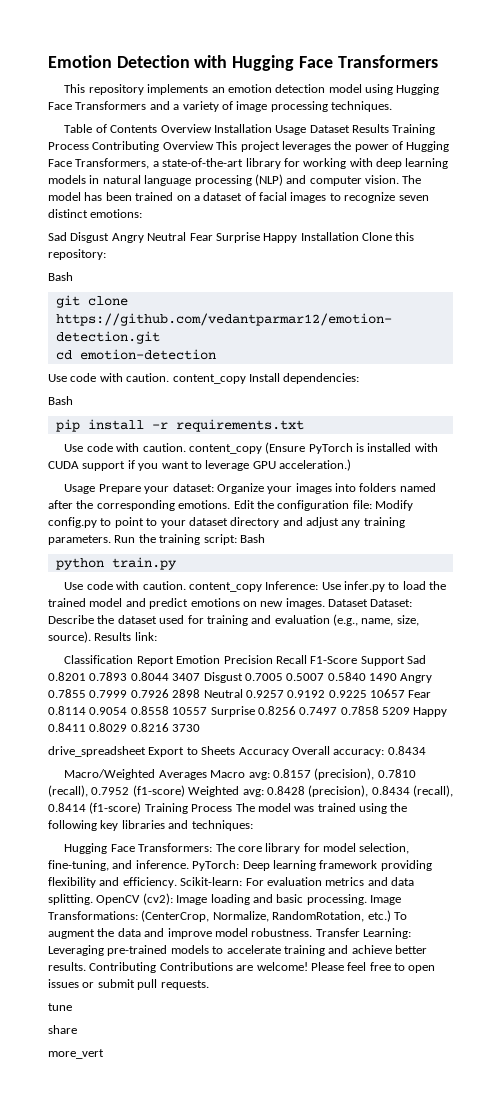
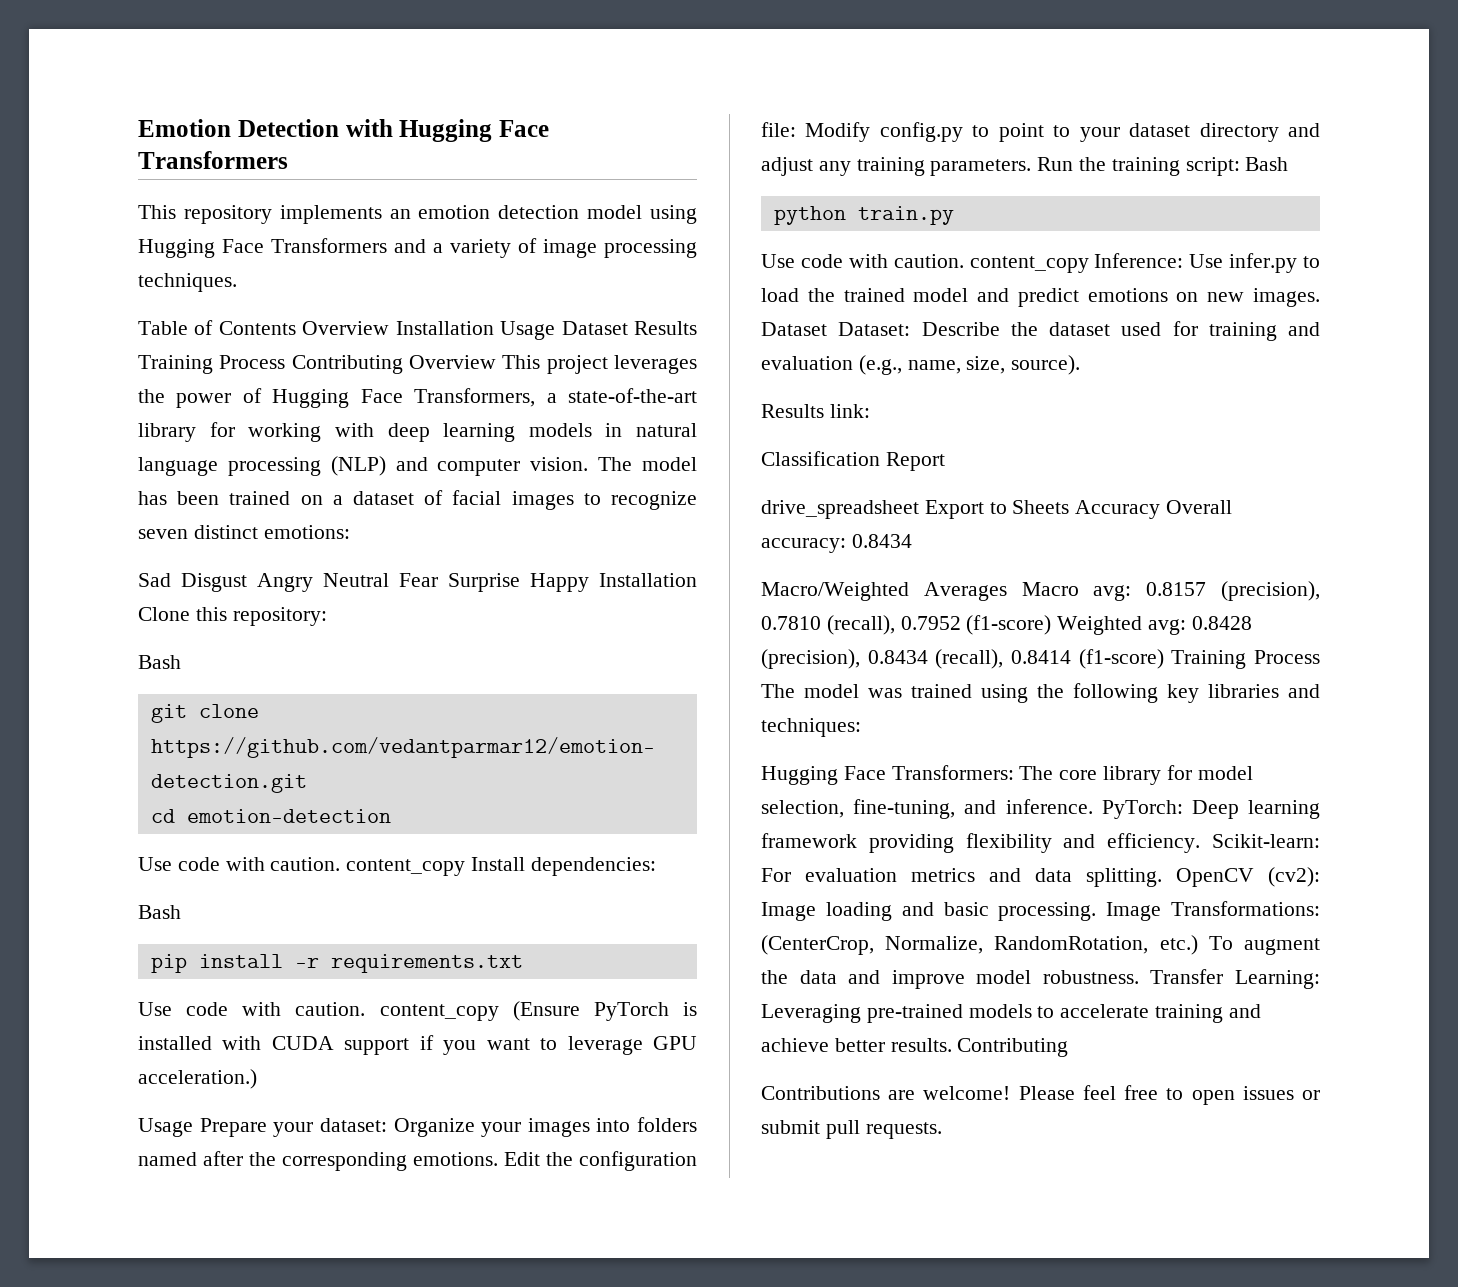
(91, 637) none -> (1081, 365) //
[176,655,427,666] [48,672,433,683] [48,689,432,698] [48,706,448,717] [48,723,201,732] Emotion Precision Recall F1-Score Support Sad 0.8201 0.7893 0.8044 3407 Disgust 0.7005 0.5007 0.5840 1490 Angry 0.7855 0.7999 0.7926 2898 Neutral 0.9257 0.9192 0.9225 10657 Fear 0.8114 0.9054 0.8558 10557 Surprise 0.8256 0.7497 0.7858 5209 Happy 0.8411 0.8029 0.8216 3730 -> (945, 461) none
(157, 967) none -> (1069, 1047) //
[48,1003,72,1011] [48,1025,77,1034] [48,1049,104,1059] // tune // share // more_vert -> (942, 1130) none

